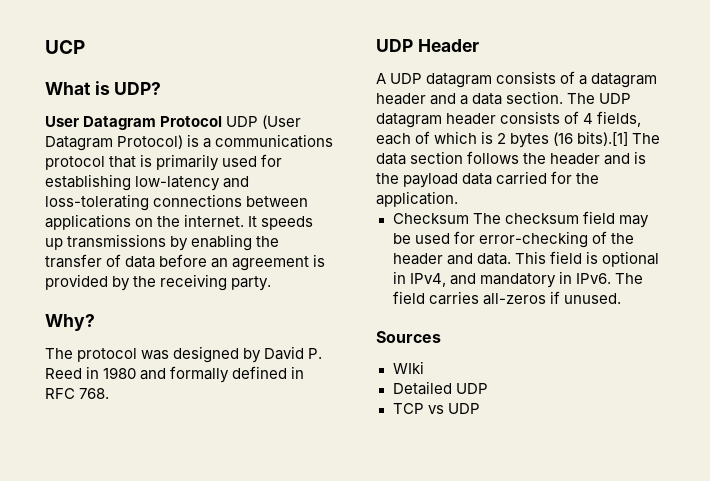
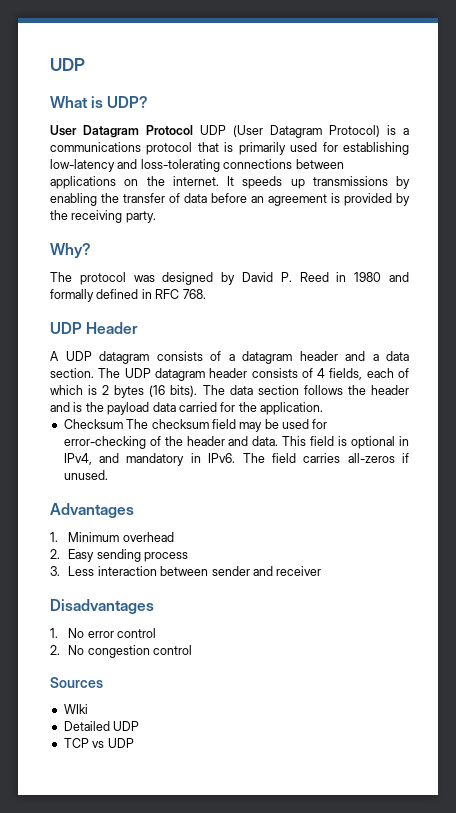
[45,40,85,54] UCP -> [50,58,85,71] UDP
[577,131,629,146] bits).[1] -> [170,385,198,397] bits).
(621, 298) none -> [50,503,134,518] [50,532,174,542] [50,549,189,562] [50,566,322,576] [50,599,154,614] [50,628,157,638] [50,645,193,658] // Advantages // 1. Minimum overhead // 2. Easy sending process // 3. Less interaction between sender and receiver // Disadvantages // 1. No error control // 2. No congestion control

